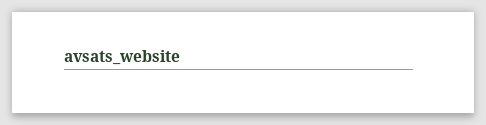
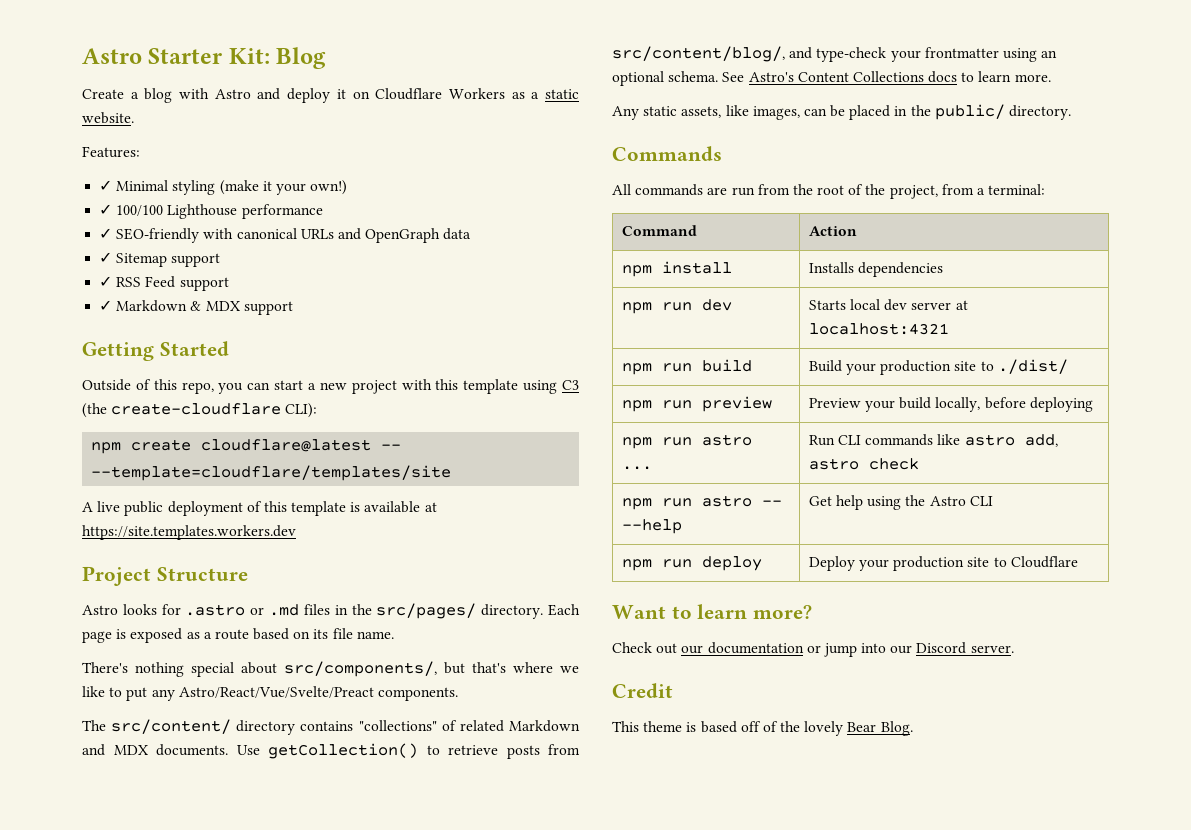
[64,50,180,65] avsats_website -> [82,47,327,69] [82,88,579,103] [82,112,134,124] [82,146,140,158] [99,180,348,195] [99,204,323,219] [99,228,472,243] [99,252,221,267] [99,276,229,291] [99,300,293,315] [82,341,229,361] [82,379,579,394] [82,403,318,418] [91,439,402,454] [91,465,452,481] [82,501,437,516] [82,525,296,540] [82,566,248,586] [82,603,580,619] [82,628,394,643] [82,661,579,677] [82,686,458,701] [82,719,581,735] [82,743,580,759] [612,46,1058,62] [612,71,1051,86] [612,104,1072,120] [612,146,722,161] [612,184,1046,199] [621,225,697,236] [808,226,857,236] [621,261,732,277] [808,262,944,277] [621,299,732,314] [808,299,968,311] [808,323,949,335] [621,359,752,375] [808,359,1068,375] [621,396,772,412] [808,397,1093,412] [621,434,752,449] [621,466,652,470] [808,434,1058,447] [808,458,919,470] [621,495,782,510] [621,519,682,534] [808,495,993,510] [621,556,762,571] [808,556,1078,571] [612,604,813,619] [612,642,1014,657] [612,683,673,698] [612,721,913,736] Astro Starter Kit: Blog // Create a blog with Astro and deploy it on Cloudflare Workers as a static website. // Features: // ✓ Minimal styling (make it your own!) // ✓ 100/100 Lighthouse performance // ✓ SEO-friendly with canonical URLs and OpenGraph data // ✓ Sitemap support // ✓ RSS Feed support // ✓ Markdown & MDX support // Getting Started // Outside of this repo, you can start a new project with this template using C3 (the create-cloudflare CLI): // npm create cloudflare@latest -- --template=cloudflare/templates/site // A live public deployment of this template is available at https://site.templates.workers.dev // Project Structure // Astro looks for .astro or .md files in the src/pages/ directory. Each page is exposed as a route based on its file name. // There's nothing special about src/components/, but that's where we like to put any Astro/React/Vue/Svelte/Preact components. // The src/content/ directory contains "collections" of related Markdown and MDX documents. Use getCollection() to retrieve posts from src/content/blog/, and type-check your frontmatter using an optional schema. See Astro's Content Collections docs to learn more. // Any static assets, like images, can be placed in the public/ directory. // Commands // All commands are run from the root of the project, from a terminal: // Command | Action // npm install | Installs dependencies // npm run dev | Starts local dev server at localhost:4321 // npm run build | Build your production site to ./dist/ // npm run preview | Preview your build locally, before deploying // npm run astro ... | Run CLI commands like astro add, astro check // npm run astro -- --help | Get help using the Astro CLI // npm run deploy | Deploy your production site to Cloudflare // Want to learn more? // Check out our documentation or jump into our Discord server. // Credit // This theme is based off of the lovely Bear Blog.

